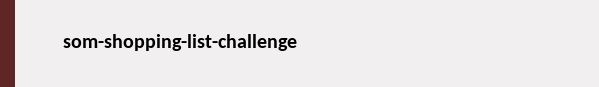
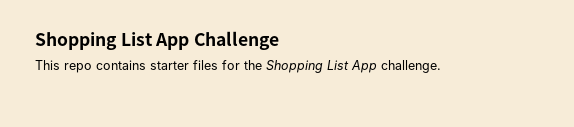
[63,34,297,51] som-shopping-list-challenge -> [35,31,280,50] [35,60,441,73] Shopping List App Challenge // This repo contains starter files for the Shopping List App challenge.

